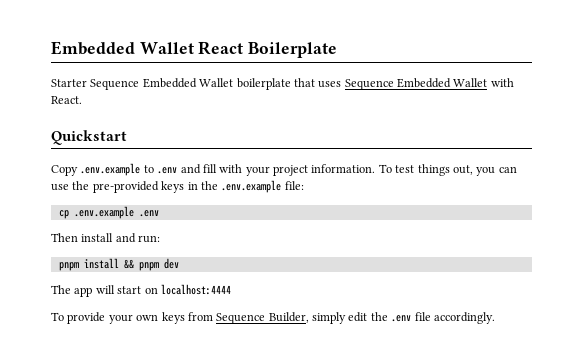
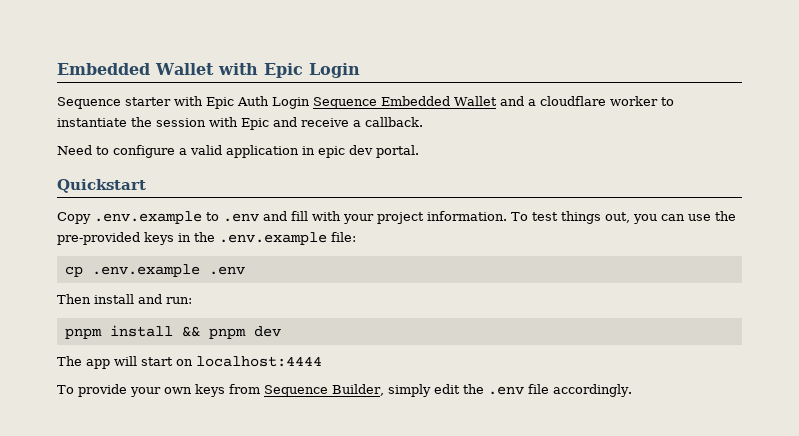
[51,41,338,58] [51,78,514,90] [51,96,82,104] Embedded Wallet React Boilerplate // Starter Sequence Embedded Wallet boilerplate that uses Sequence Embedded Wallet with React. -> [57,63,360,78] [57,96,674,109] [57,117,423,130] [57,145,419,158] Embedded Wallet with Epic Login // Sequence starter with Epic Auth Login Sequence Embedded Wallet and a cloudflare worker to instantiate the session with Epic and receive a callback. // Need to configure a valid application in epic dev portal.

